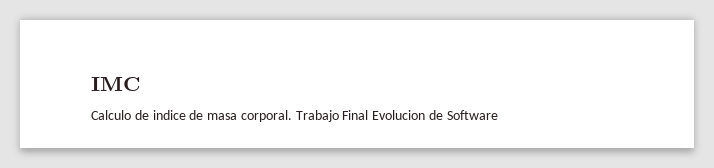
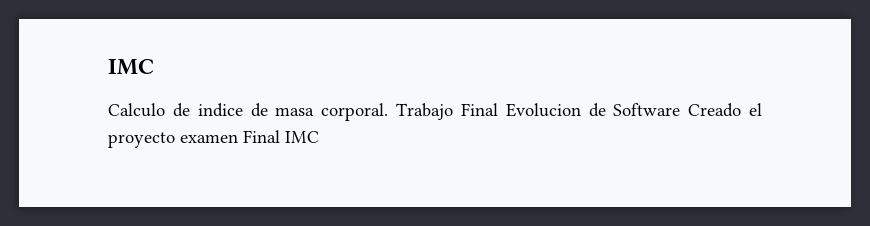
(498, 115) none -> [688,103,762,117] [108,130,319,148] Creado el proyecto examen Final IMC

